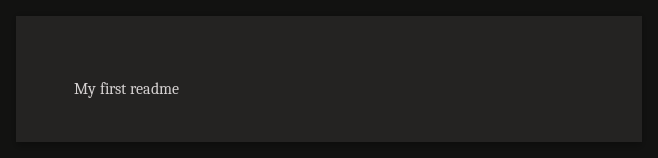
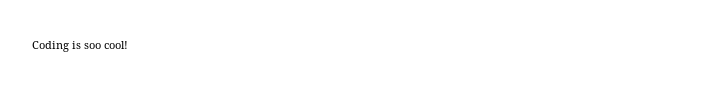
[74,82,180,98] My first readme -> [32,41,128,52] Coding is soo cool!

